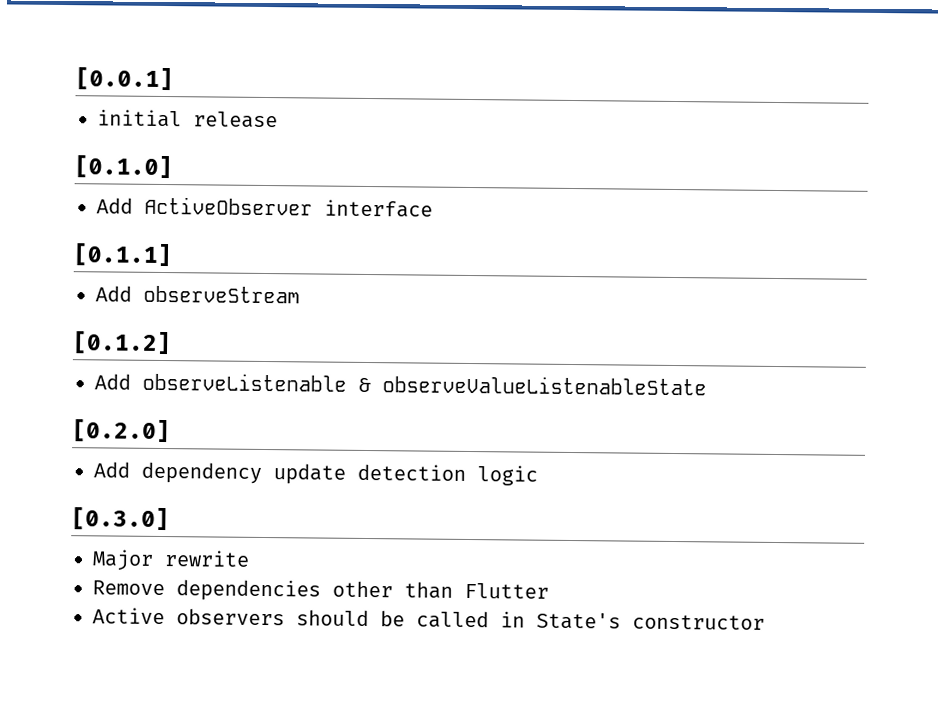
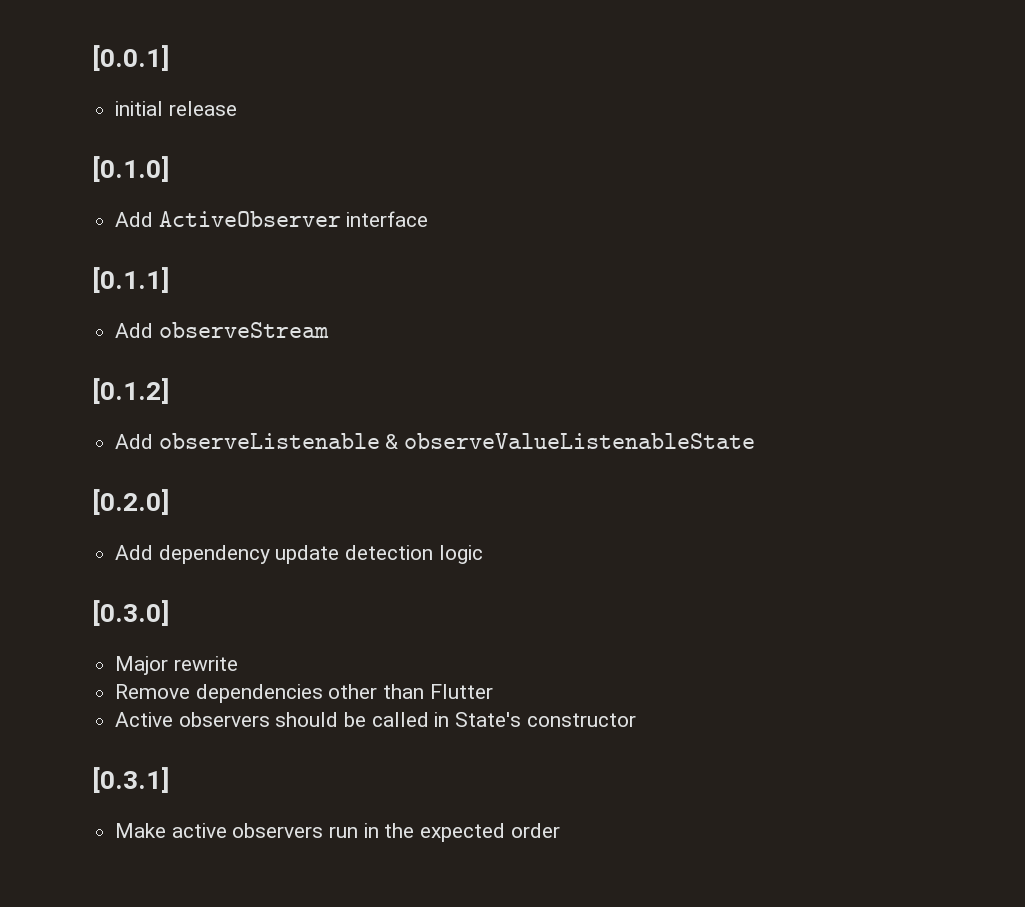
(765, 622) none -> [92,767,169,793] [115,823,560,842] // [0.3.1] // Make active observers run in the expected order

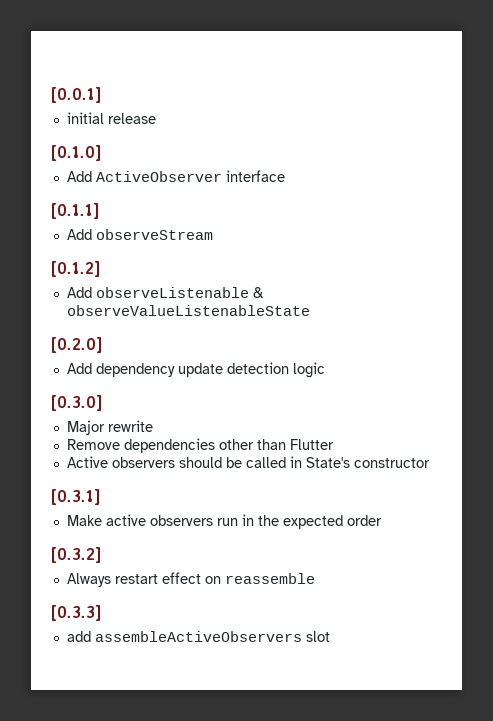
(560, 830) none -> [51,547,102,563] [66,572,315,587] [51,605,102,621] [66,631,330,642] // [0.3.2] // Always restart effect on reassemble // [0.3.3] // add assembleActiveObservers slot

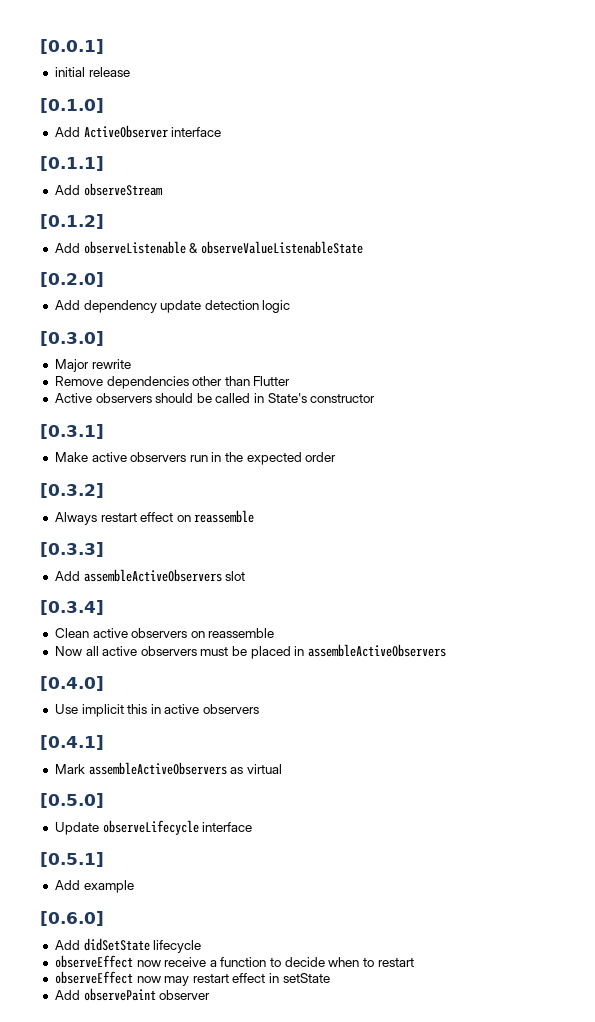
[66,631,91,642] add -> [54,571,80,581] Add
(330, 636) none -> [40,600,104,615] [54,628,275,638] [54,644,447,659] [40,676,104,691] [54,704,260,717] [40,735,104,750] [54,762,282,775] [40,793,104,808] [54,820,253,835] [40,852,104,867] [54,880,134,893] [40,911,104,926] [54,938,202,953] [54,955,414,968] [54,971,330,986] [54,988,211,1001] // [0.3.4] // Clean active observers on reassemble // Now all active observers must be placed in assembleActiveObservers // [0.4.0] // Use implicit this in active observers // [0.4.1] // Mark assembleActiveObservers as virtual // [0.5.0] // Update observeLifecycle interface // [0.5.1] // Add example // [0.6.0] // Add didSetState lifecycle // observeEffect now receive a function to decide when to restart // observeEffect now may restart effect in setState // Add observePaint observer

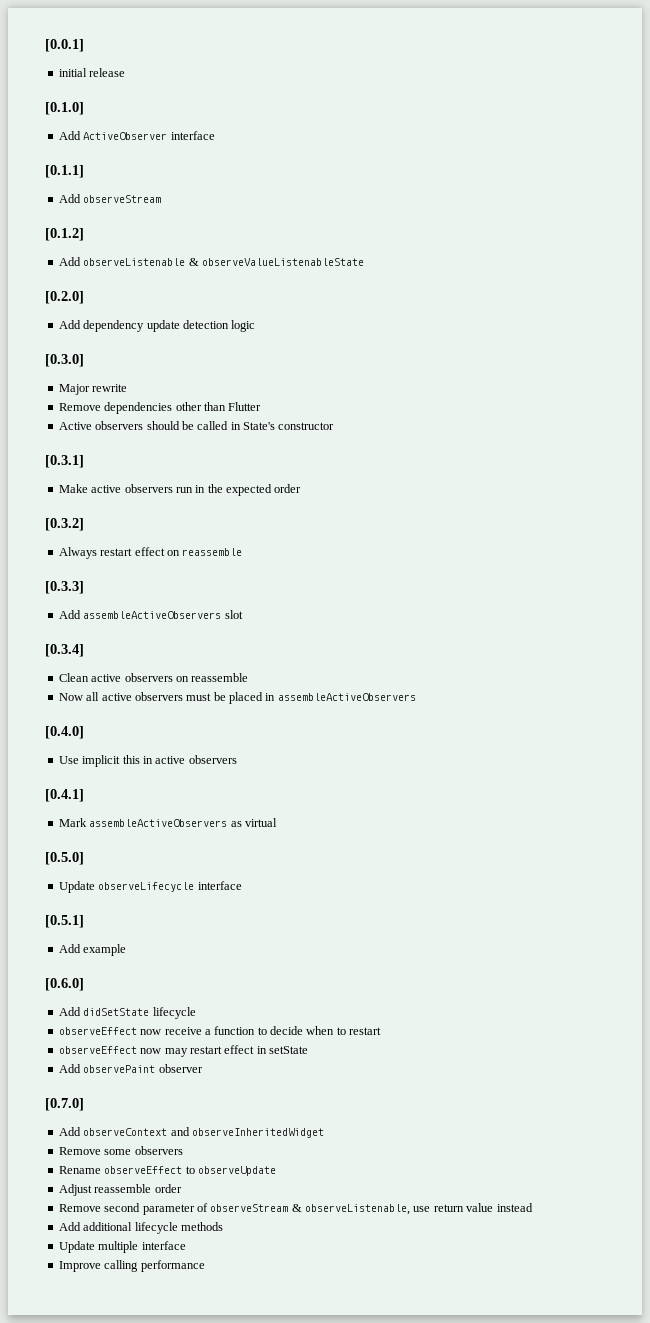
(211, 995) none -> [45,1098,84,1111] [58,1127,324,1138] [58,1146,183,1155] [58,1166,276,1176] [58,1184,182,1196] [58,1203,533,1215] [58,1222,223,1234] [58,1241,186,1253] [58,1260,205,1272] // [0.7.0] // Add observeContext and observeInheritedWidget // Remove some observers // Rename observeEffect to observeUpdate // Adjust reassemble order // Remove second parameter of observeStream & observeListenable, use return value instead // Add additional lifecycle methods // Update multiple interface // Improve calling performance

